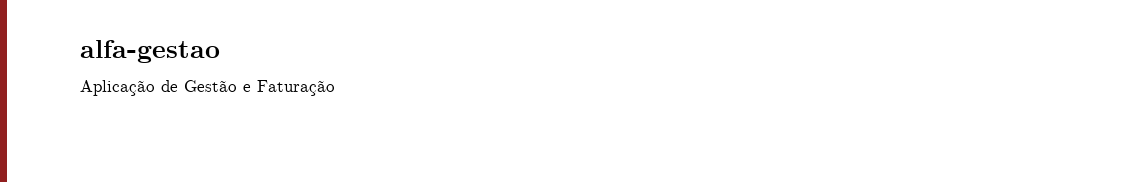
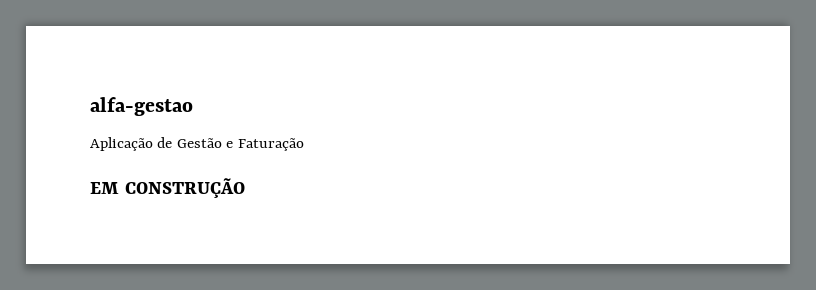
(335, 88) none -> [90,178,245,198] // EM CONSTRUÇÃO

